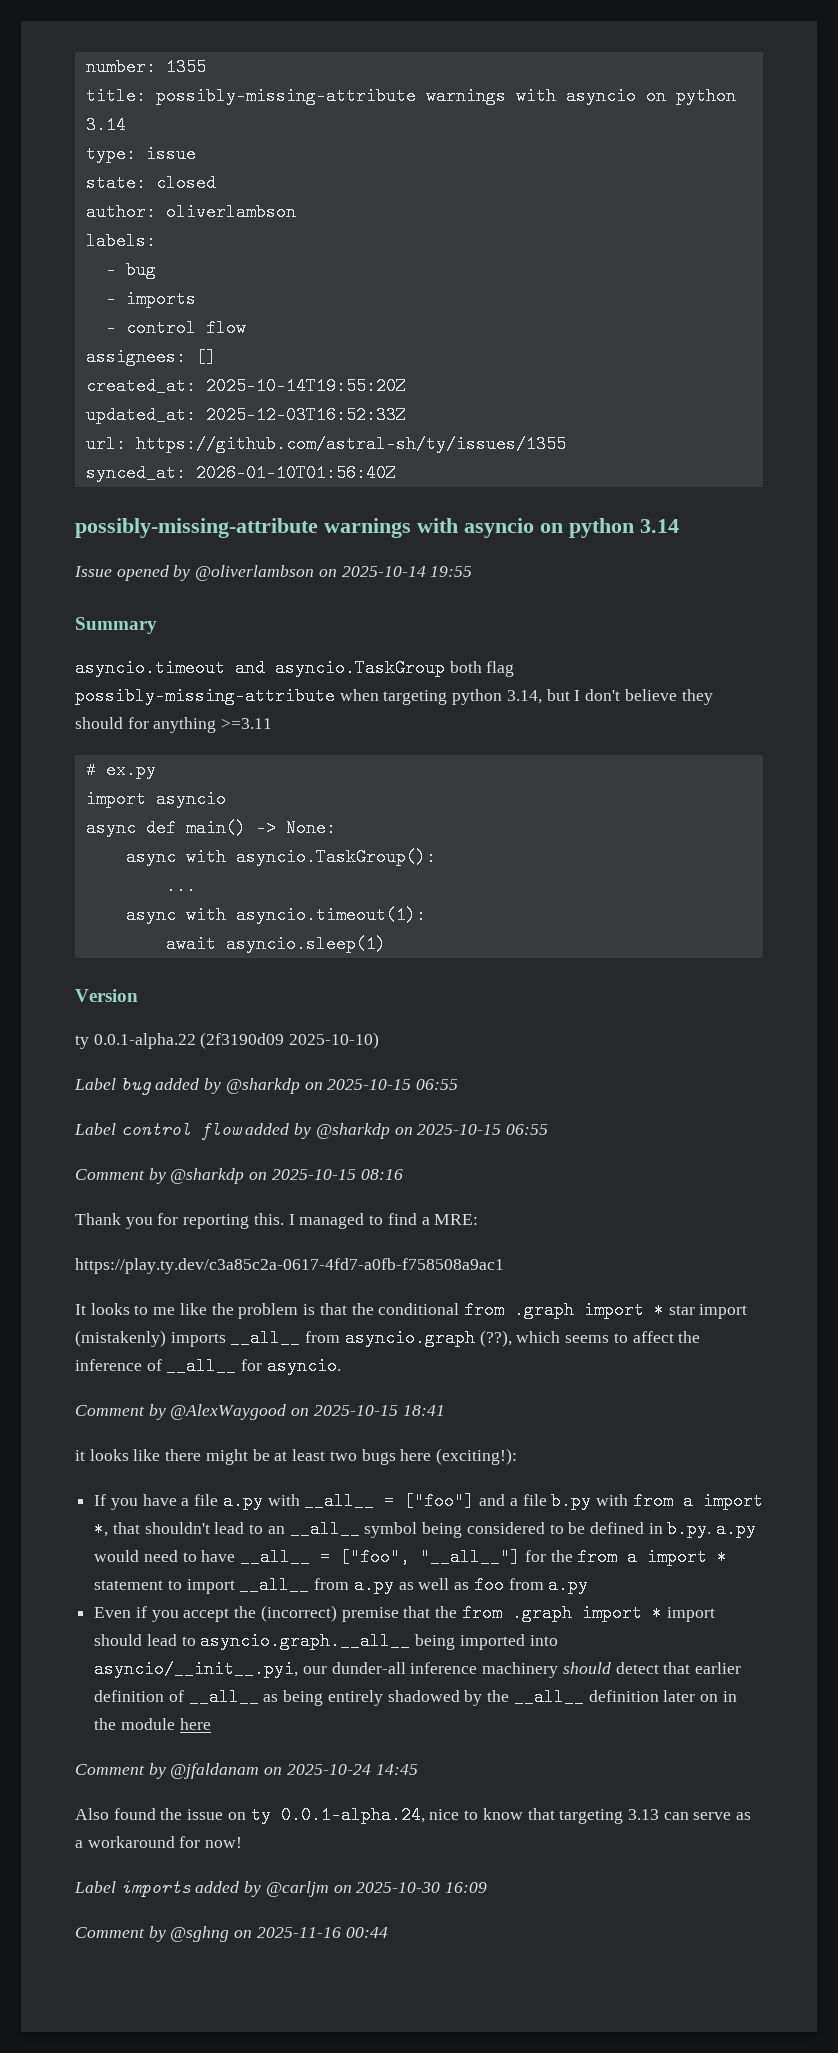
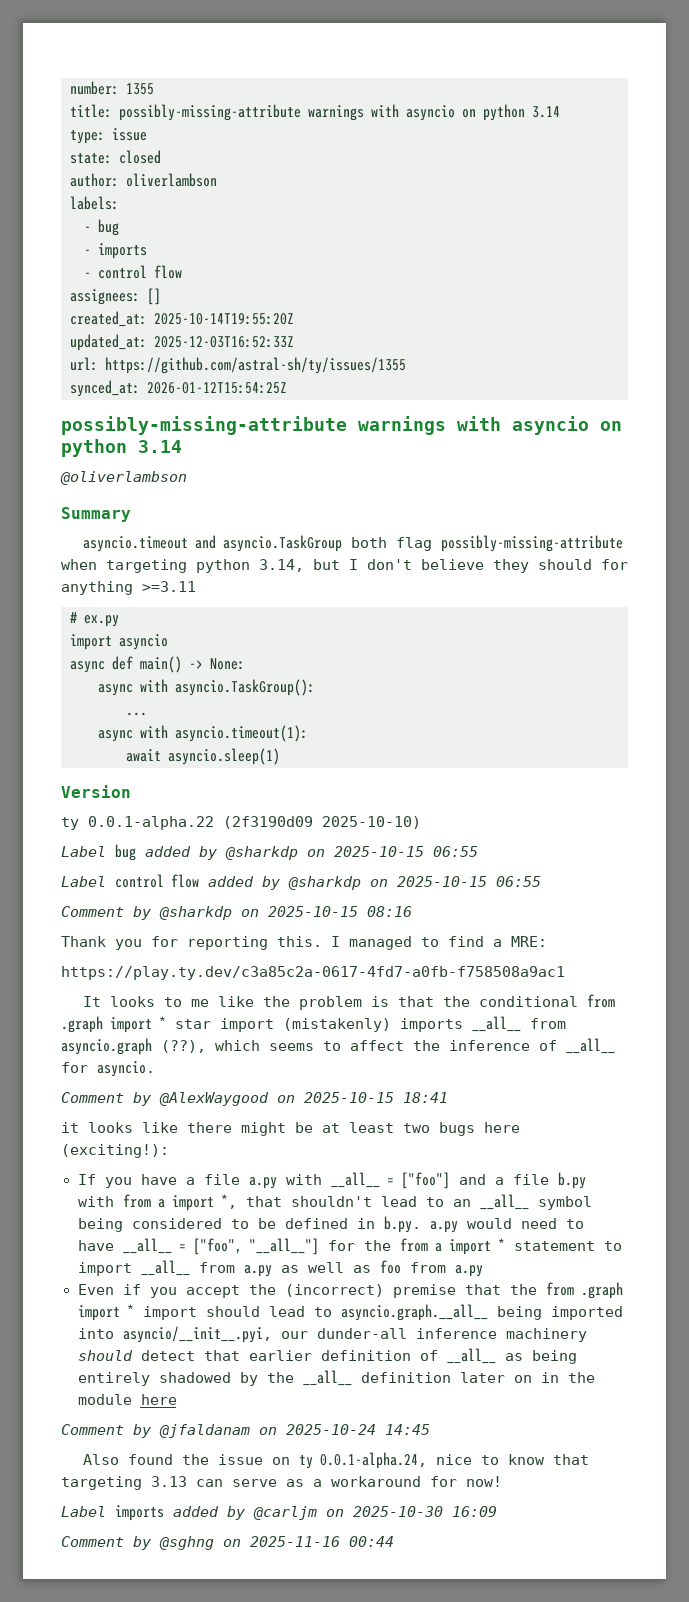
[195,464,396,482] [75,518,679,538] [74,565,473,581] 2026-01-10T01:56:40Z // possibly-missing-attribute warnings with asyncio on python 3.14 // Issue opened by @oliverlambson on 2025-10-14 19:55 -> [147,382,287,394] [61,416,622,435] [61,439,182,457] [60,471,187,485] 2026-01-12T15:54:25Z // possibly-missing-attribute warnings with asyncio on python 3.14 // @oliverlambson

